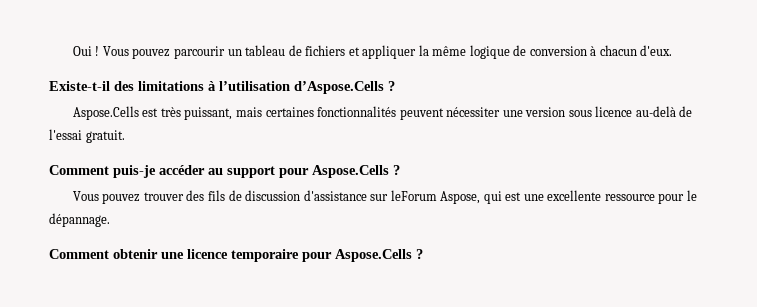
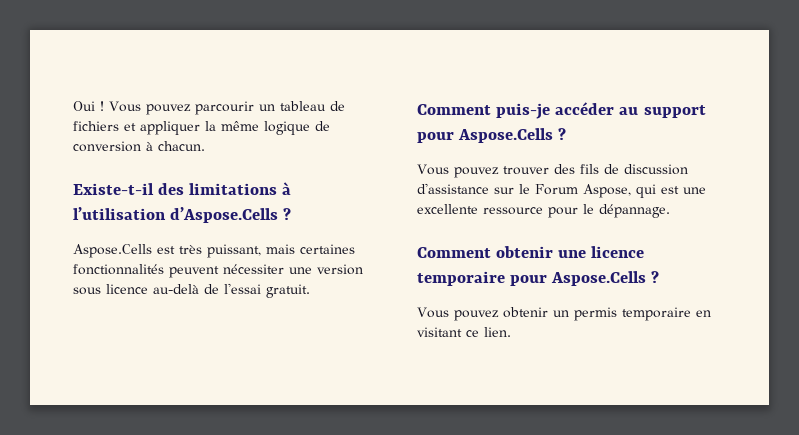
[599,45,673,56] chacun d'eux. -> [158,141,205,151] chacun.
[390,190,437,201] leForum -> [519,184,578,195] le Forum
(423, 254) none -> [417,307,711,321] [417,327,511,337] // Vous pouvez obtenir un permis temporaire en visitant ce lien.

